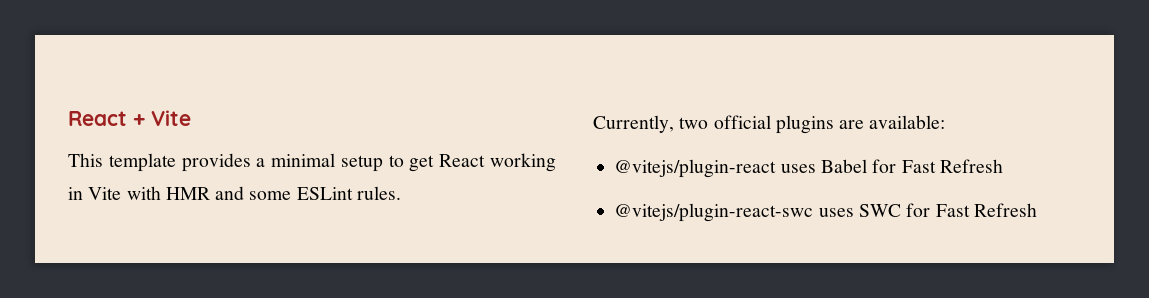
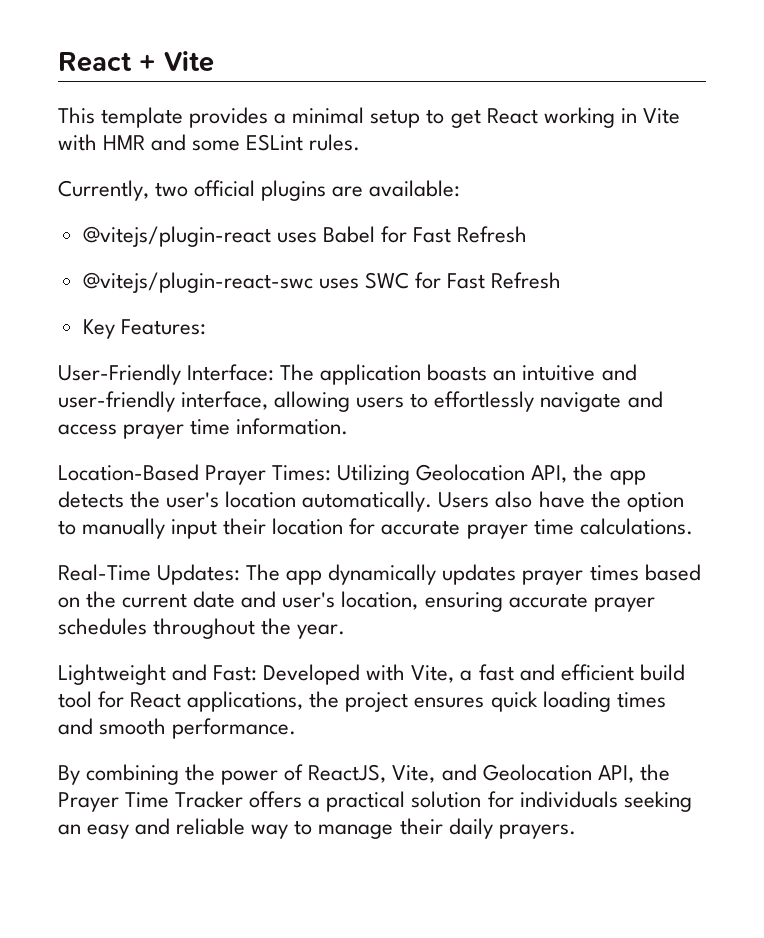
(1037, 210) none -> [82,319,206,339] [58,364,637,385] [58,391,663,412] [58,418,349,439] [58,464,646,485] [58,491,684,512] [58,518,693,539] [58,564,701,585] [58,591,655,612] [58,618,346,639] [58,664,685,685] [58,691,666,712] [58,718,297,739] [58,764,670,785] [58,791,692,812] [58,818,576,839] // Key Features: // User-Friendly Interface: The application boasts an intuitive and user-friendly interface, allowing users to effortlessly navigate and access prayer time information. // Location-Based Prayer Times: Utilizing Geolocation API, the app detects the user's location automatically. Users also have the option to manually input their location for accurate prayer time calculations. // Real-Time Updates: The app dynamically updates prayer times based on the current date and user's location, ensuring accurate prayer schedules throughout the year. // Lightweight and Fast: Developed with Vite, a fast and efficient build tool for React applications, the project ensures quick loading times and smooth performance. // By combining the power of ReactJS, Vite, and Geolocation API, the Prayer Time Tracker offers a practical solution for individuals seeking an easy and reliable way to manage their daily prayers.

